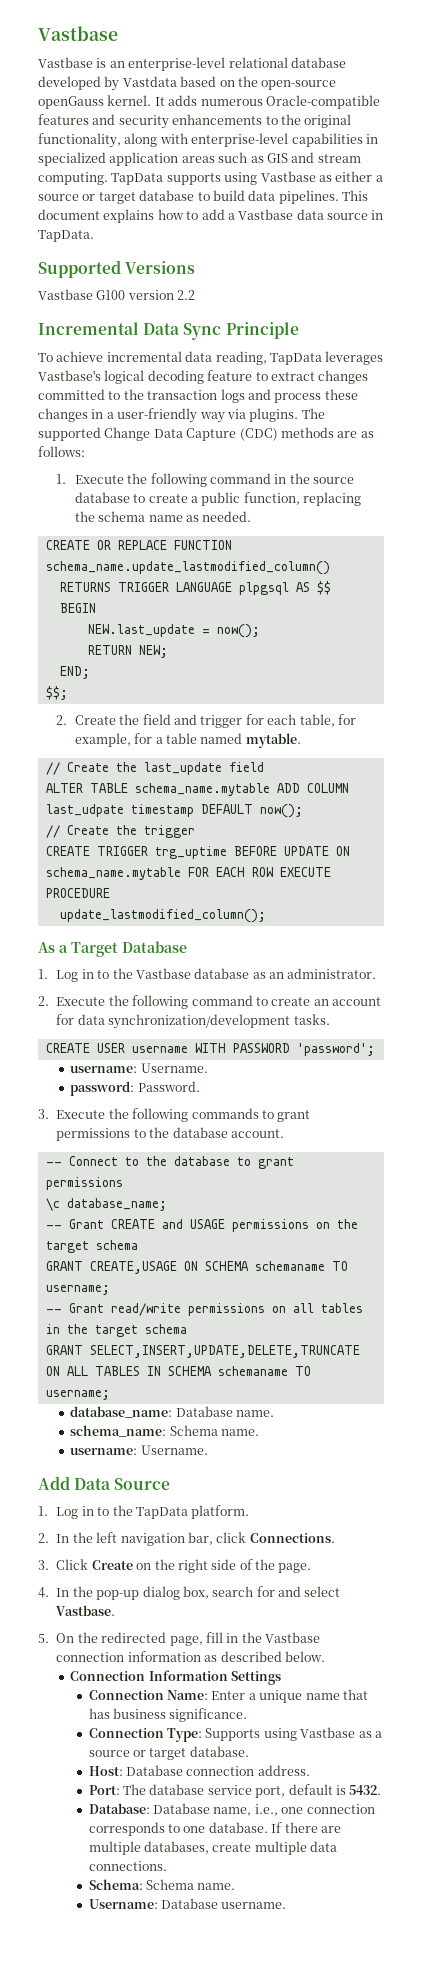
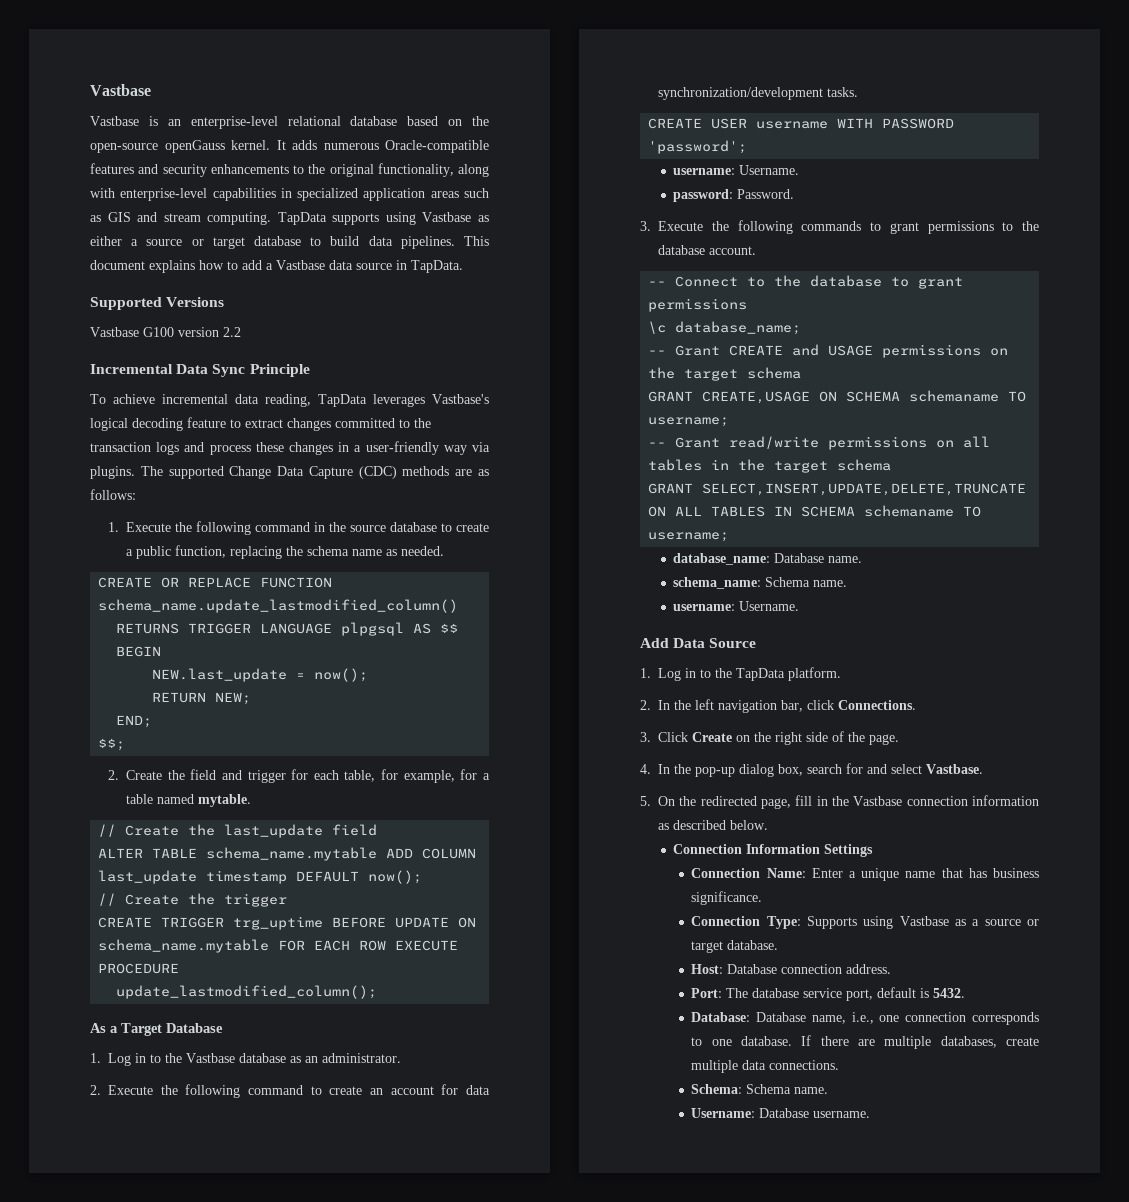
[38,76,177,91] developed by Vastdata -> (398, 121) none
[45,804,124,817] last_udpate -> [98,870,198,884] last_update

